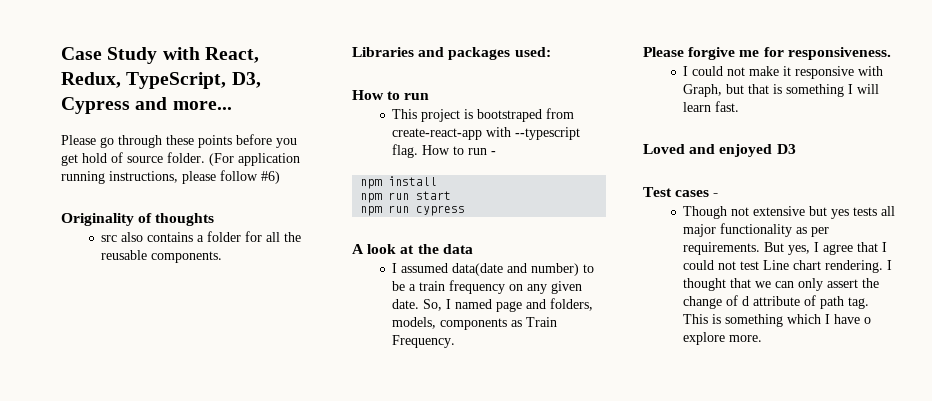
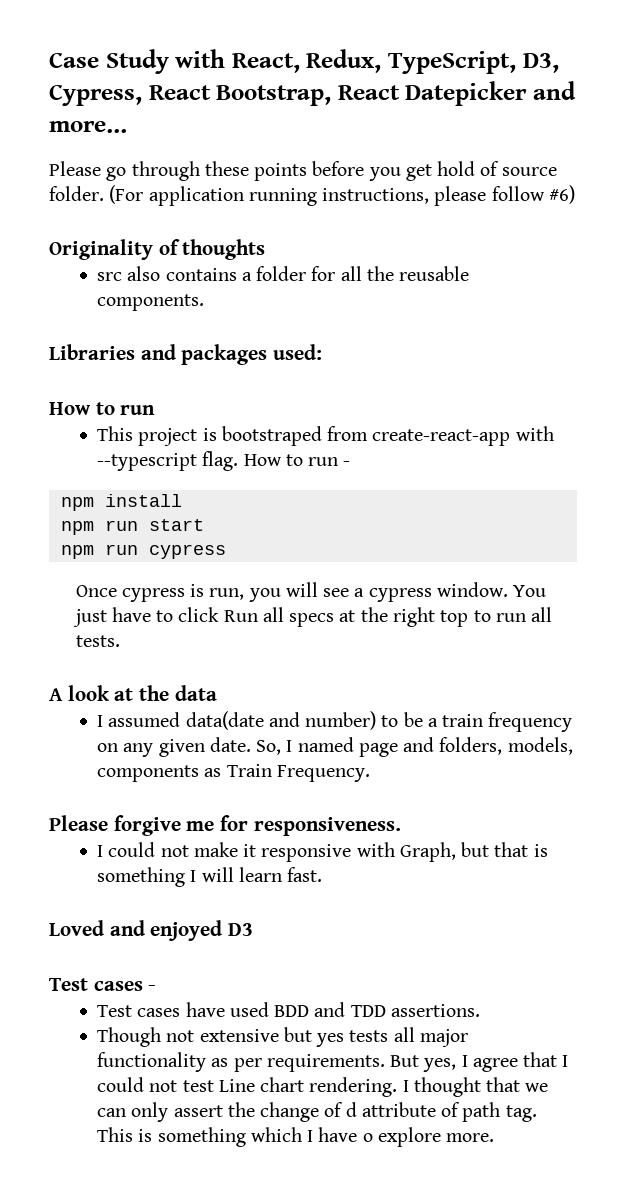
[61,97,130,114] Cypress -> [49,81,528,106] Cypress, React Bootstrap, React Datepicker
(466, 210) none -> [75,582,547,602] [72,607,553,627] [75,635,120,647] // Once cypress is run, you will see a cypress window. You just have to click Run all specs at the right top to run all tests.
(719, 195) none -> [97,1002,480,1017] // Test cases have used BDD and TDD assertions.

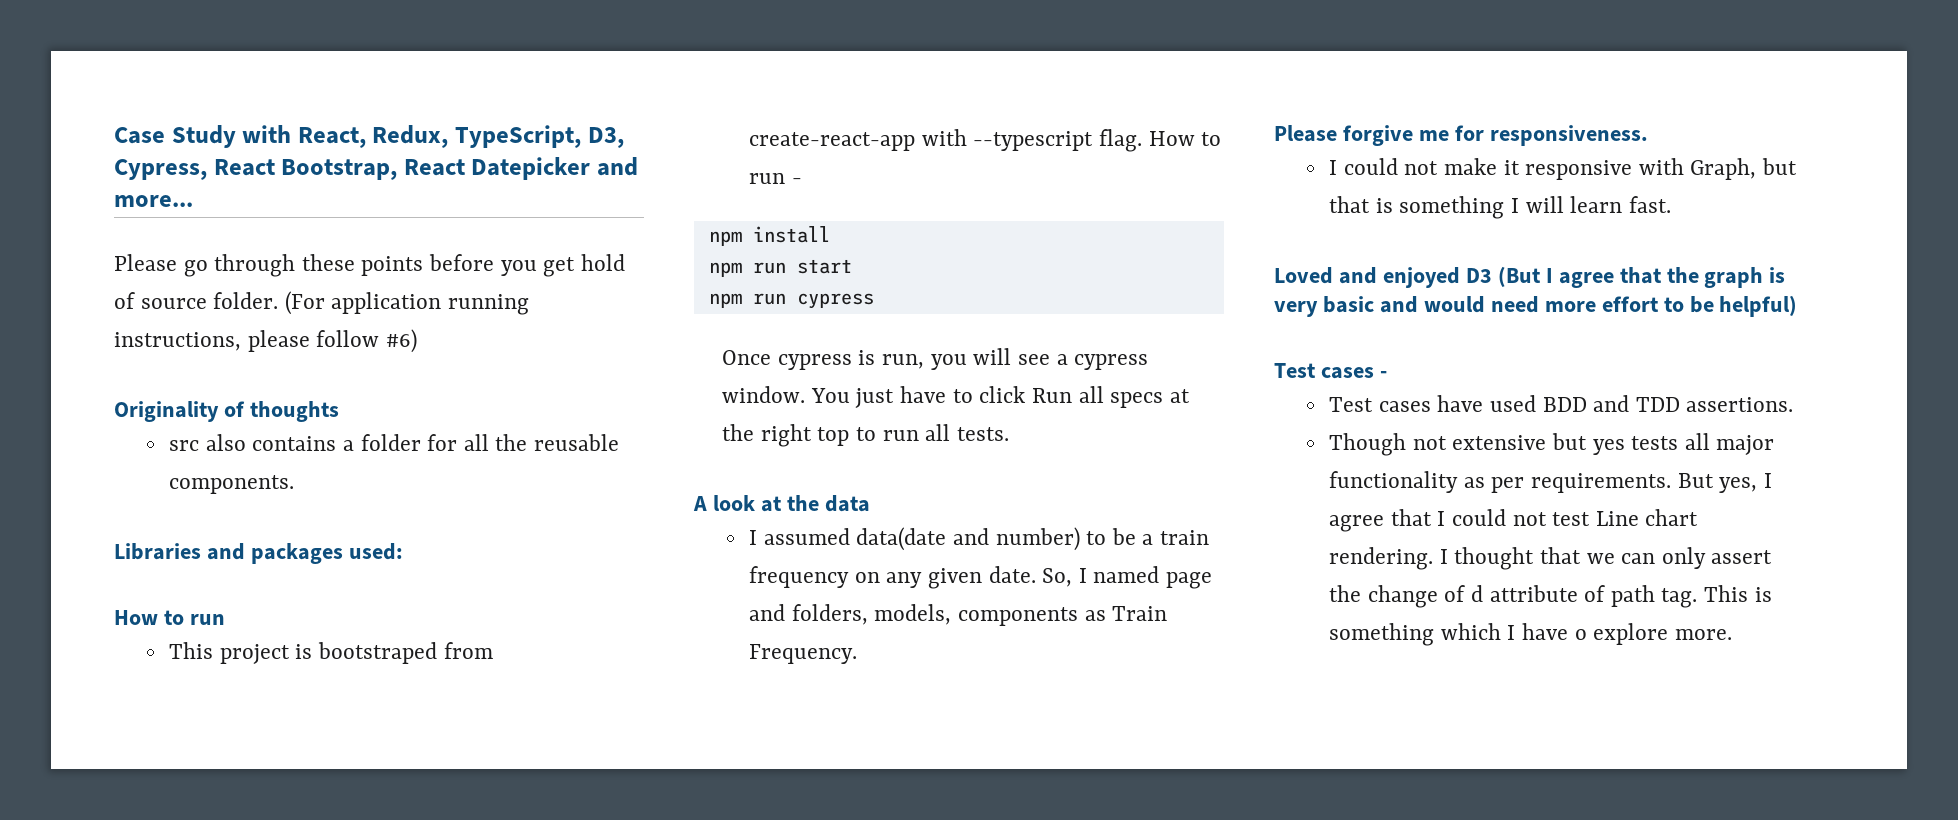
(254, 929) none -> [1497,266,1786,288] [1274,295,1798,317] (But I agree that the graph is very basic and would need more effort to be helpful)

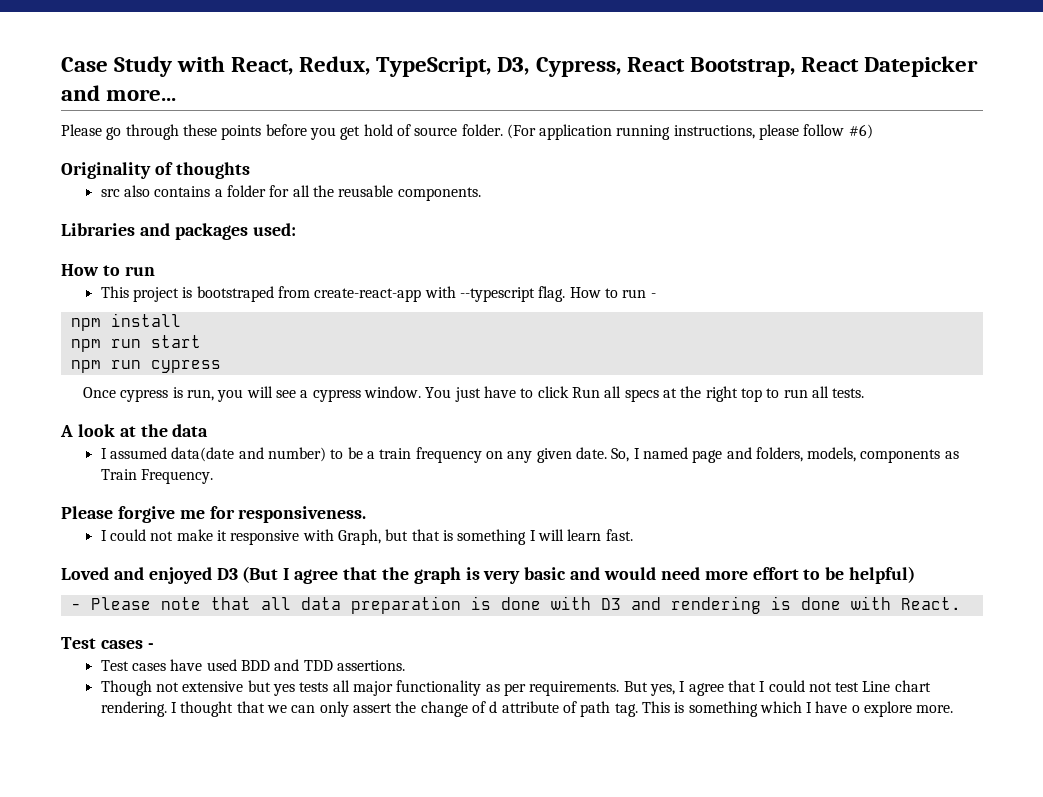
(1798, 306) none -> [70,596,961,614] // - Please note that all data preparation is done with D3 and rendering is done with React.

